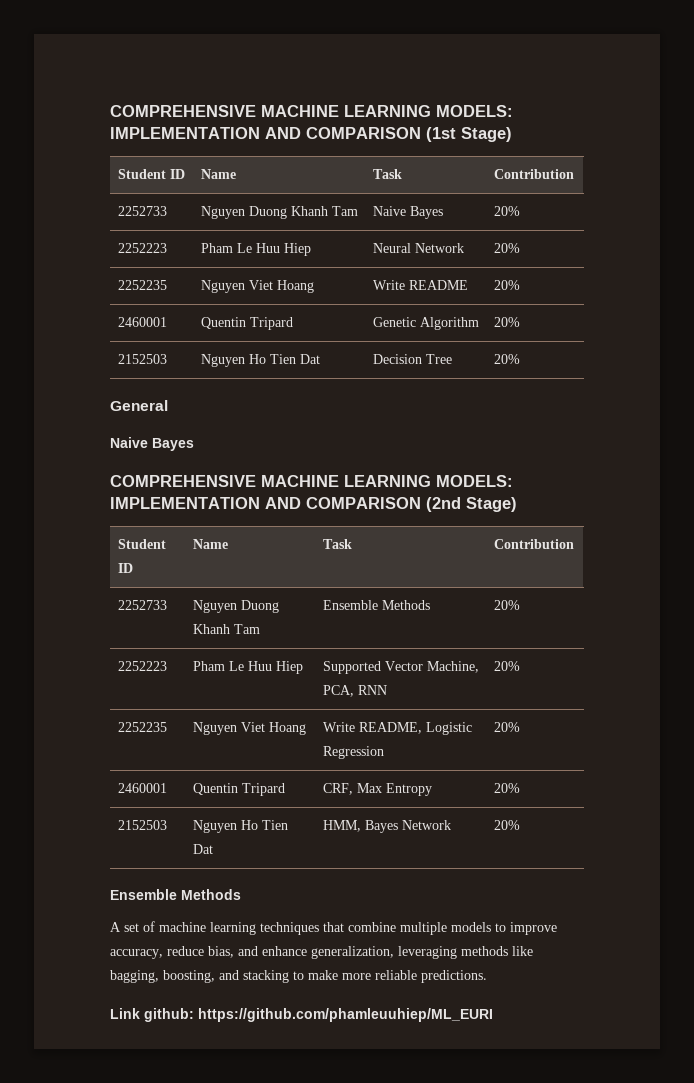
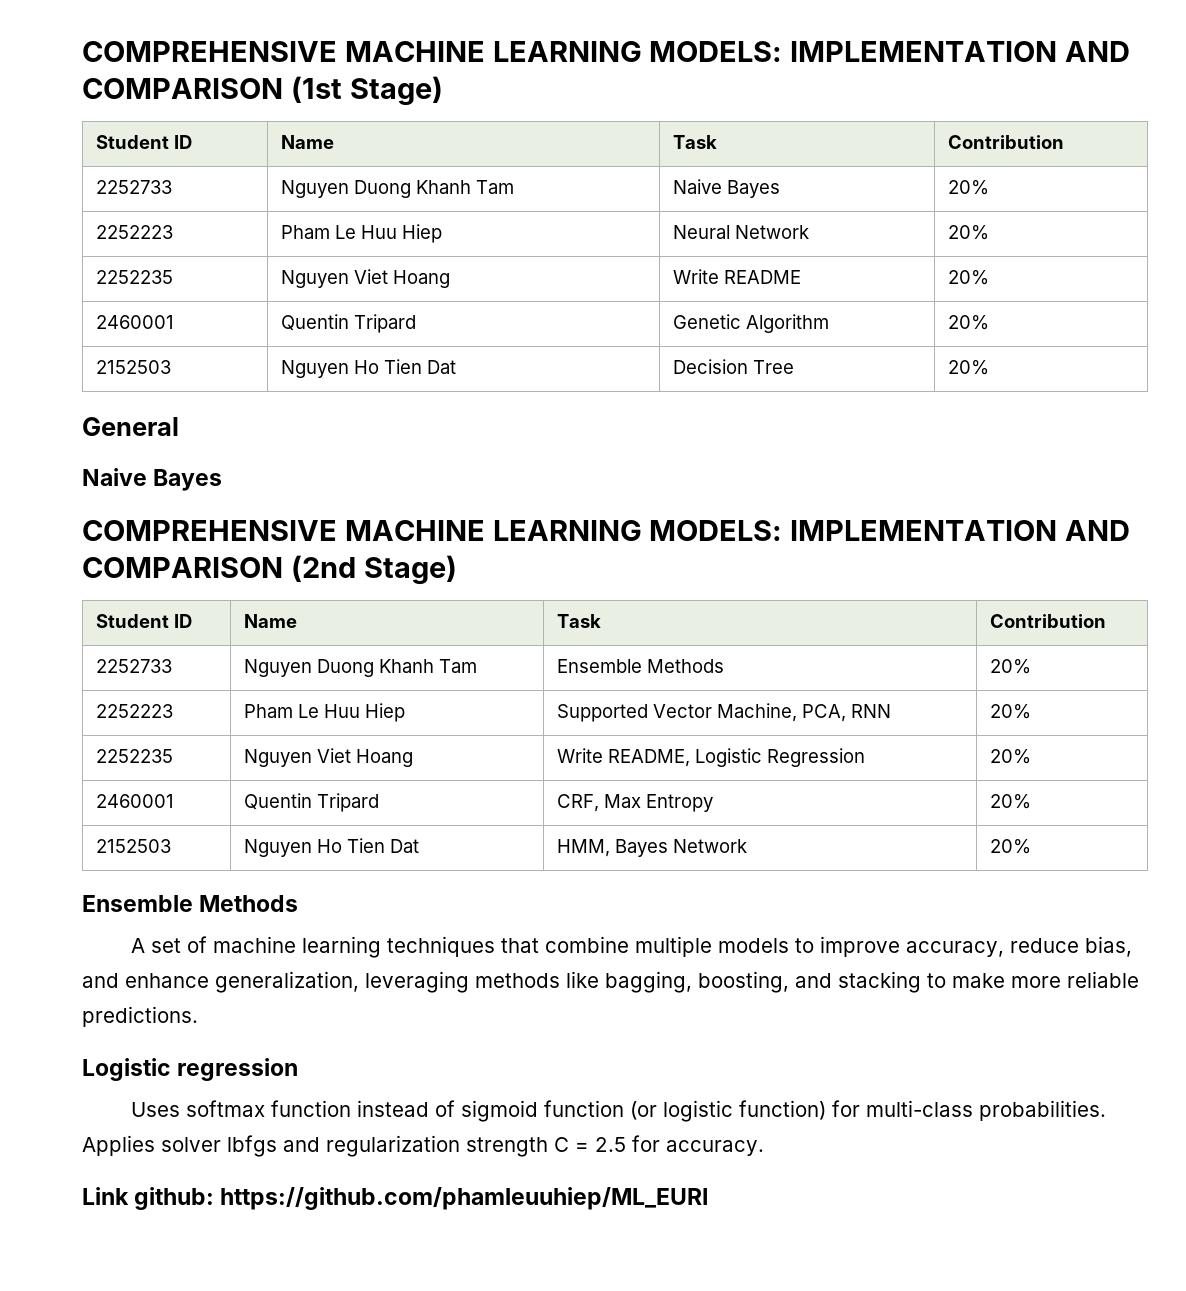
(487, 976) none -> [82,1058,299,1081] [131,1100,1107,1122] [82,1135,764,1157] // Logistic regression // Uses softmax function instead of sigmoid function (or logistic function) for multi-class probabilities. Applies solver lbfgs and regularization strength C = 2.5 for accuracy.

